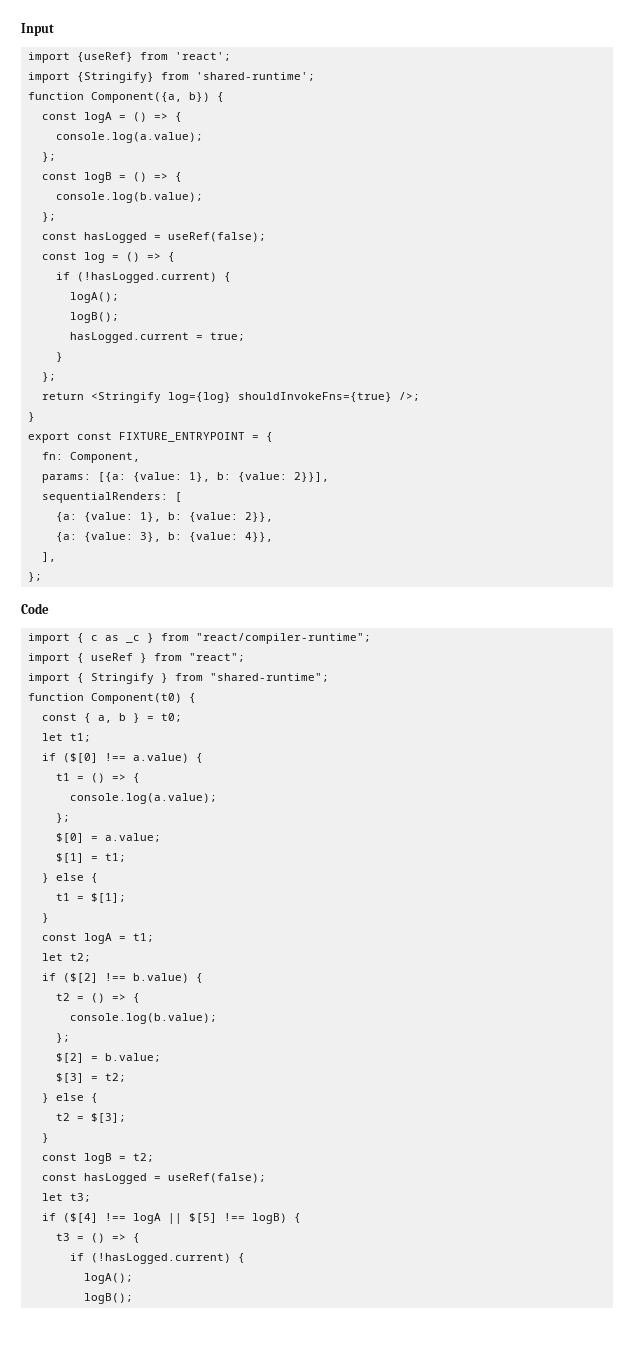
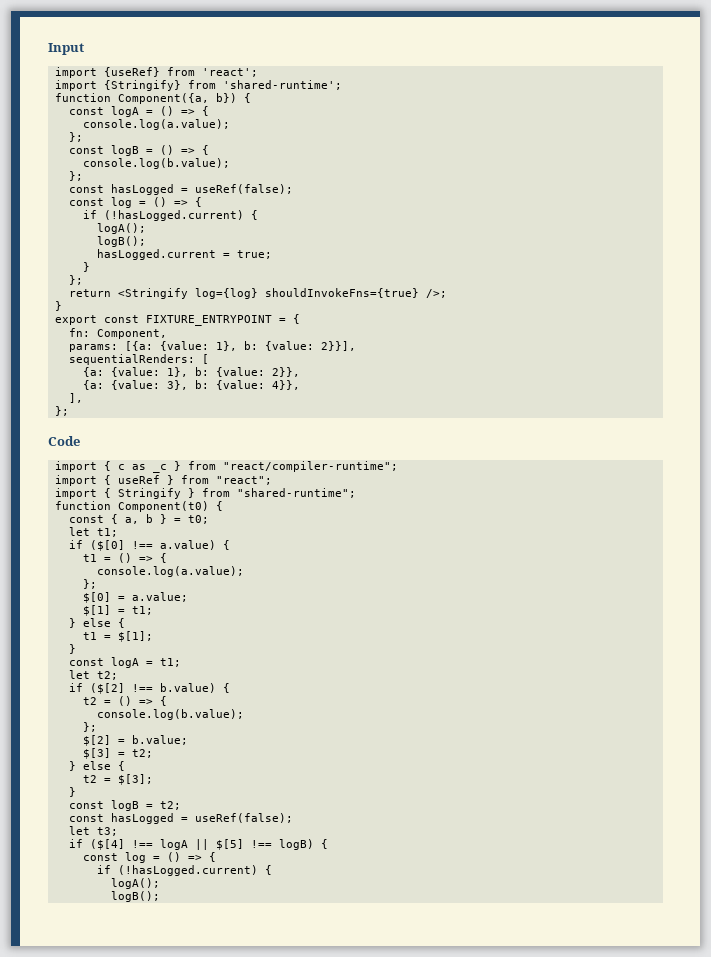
[55,1233,70,1241] t3 -> [82,852,146,863] const log

